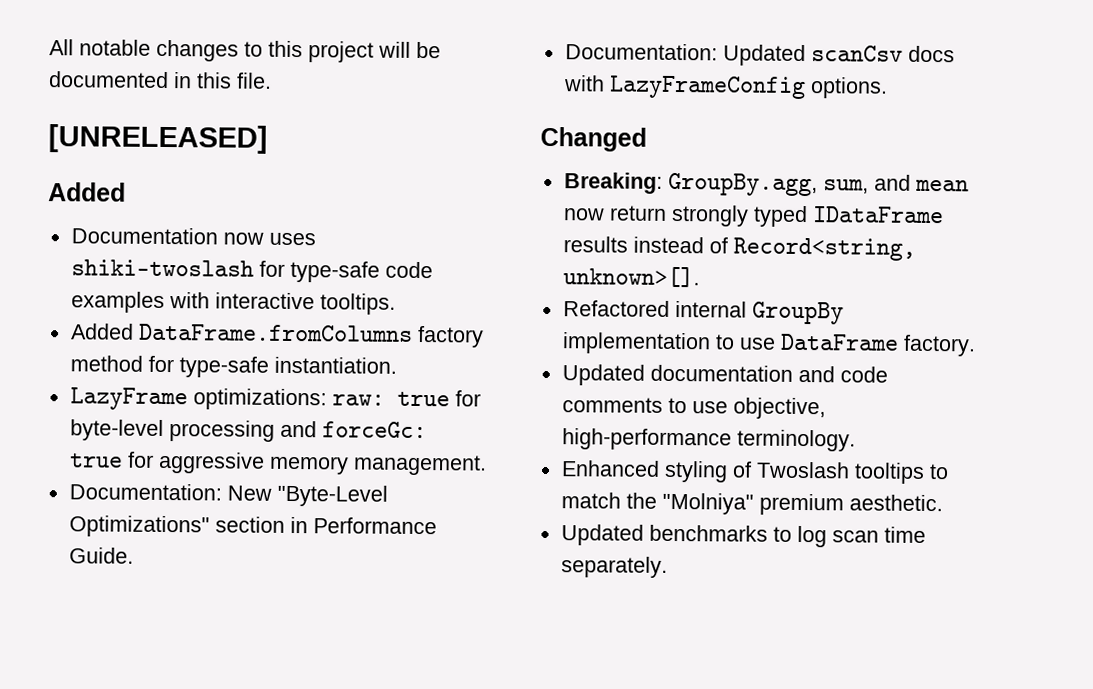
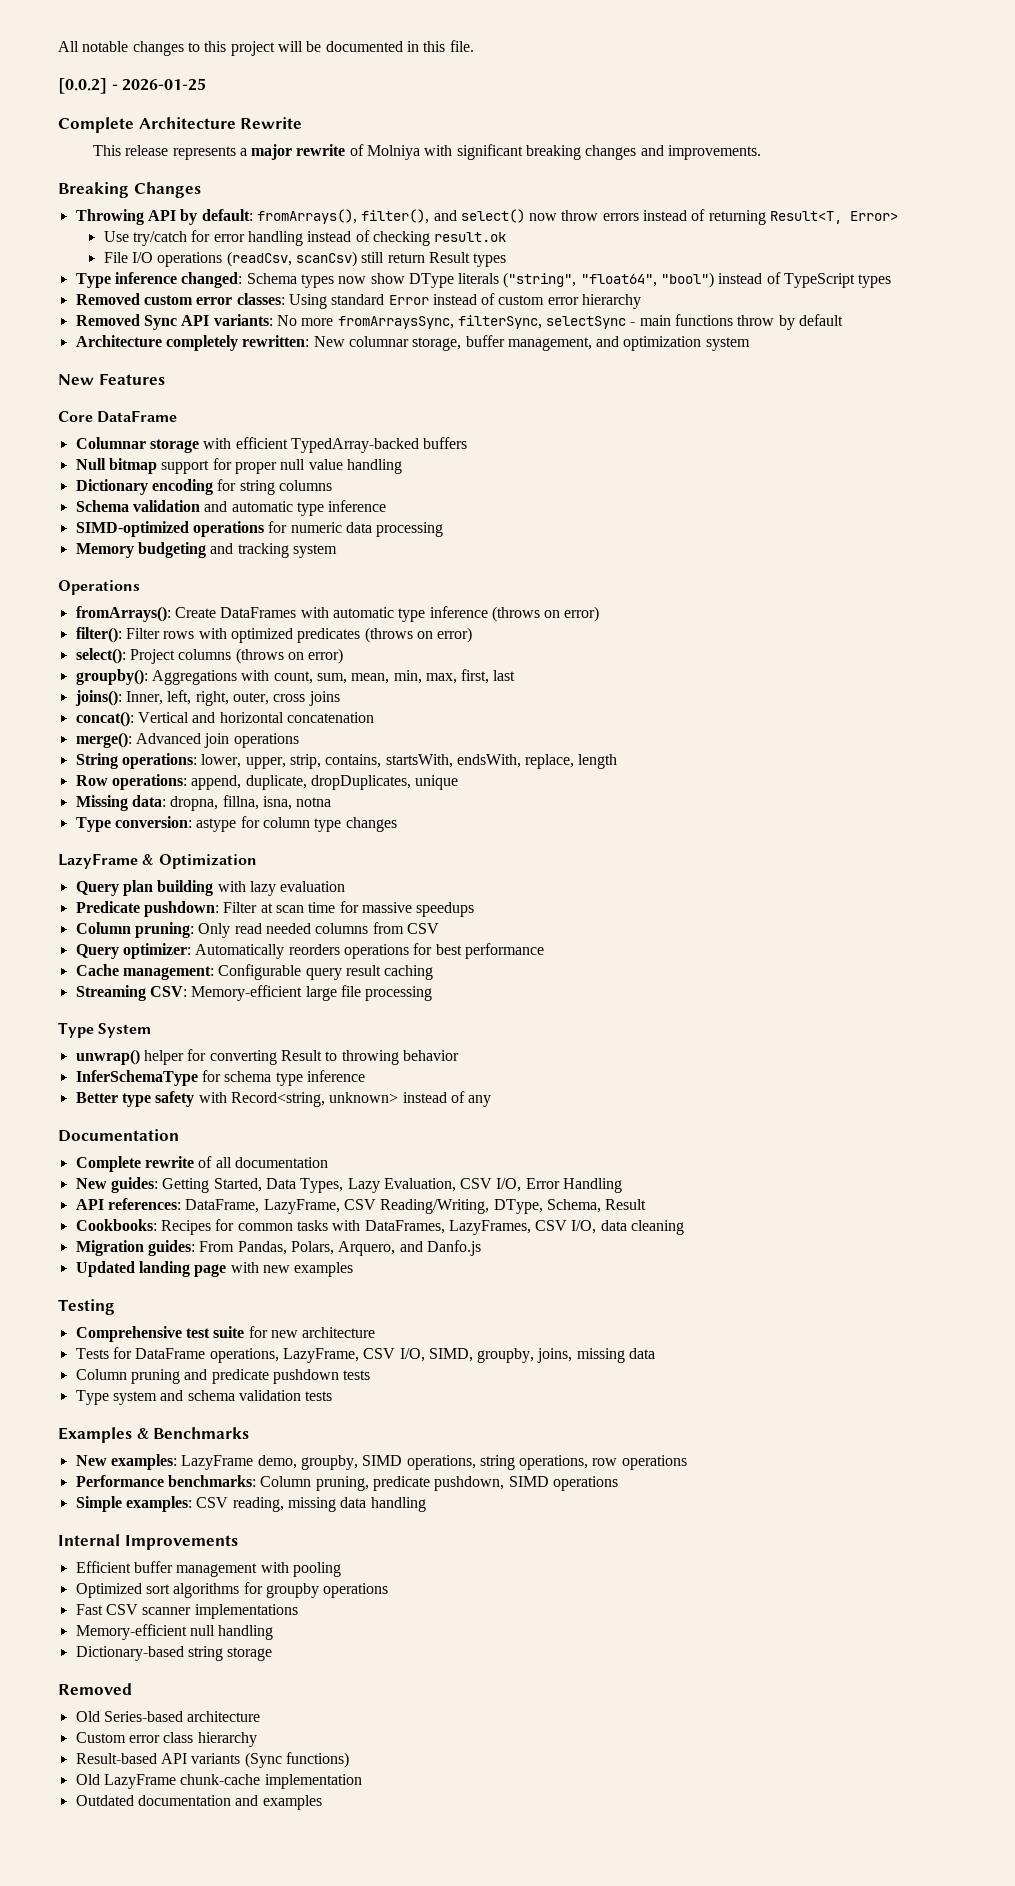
[48,124,268,154] [48,182,126,202] [70,227,316,246] [70,259,433,283] [70,291,396,315] [70,323,484,348] [69,355,397,378] [69,387,481,411] [69,419,427,442] [69,451,487,476] [68,483,388,507] [68,515,437,538] [68,547,134,564] [564,43,955,67] [562,75,888,100] [540,126,647,152] [563,172,969,197] [562,204,944,228] [562,236,916,261] [562,266,700,288] [562,300,844,325] [561,332,976,357] [561,364,888,386] [561,397,826,420] [561,428,856,452] [560,460,949,484] [560,492,943,516] [560,524,926,548] [560,556,668,578] [UNRELEASED] // Added // Documentation now uses shiki-twoslash for type-safe code examples with interactive tooltips. // Added DataFrame.fromColumns factory method for type-safe instantiation. // LazyFrame optimizations: raw: true for byte-level processing and forceGc: true for aggressive memory management. // Documentation: New "Byte-Level Optimizations" section in Performance Guide. // Documentation: Updated scanCsv docs with LazyFrameConfig options. // Changed // Breaking: GroupBy.agg, sum, and mean now return strongly typed IDataFrame results instead of Record<string, unknown>[]. // Refactored internal GroupBy implementation to use DataFrame factory. // Updated documentation and code comments to use objective, high-performance terminology. // Enhanced styling of Twoslash tooltips to match the "Molniya" premium aesthetic. // Updated benchmarks to log scan time separately. -> [58,78,207,94] [58,117,303,133] [92,144,762,160] [58,182,201,198] [75,209,899,225] [103,230,507,246] [103,251,507,267] [75,272,892,288] [75,293,642,309] [75,314,844,330] [75,335,750,351] [58,373,165,385] [58,410,178,423] [75,437,468,453] [75,458,402,474] [75,479,332,495] [75,500,387,516] [75,521,444,537] [75,542,337,558] [58,580,140,595] [75,606,600,622] [75,627,473,643] [75,648,344,664] [75,669,516,685] [74,690,340,706] [75,711,374,727] [75,732,299,748] [75,753,618,769] [75,774,459,790] [75,795,332,811] [75,816,397,832] [58,853,257,869] [75,880,346,896] [75,901,475,917] [75,922,439,938] [75,943,544,959] [75,964,434,980] [75,985,433,1001] [58,1022,152,1038] [75,1049,459,1065] [75,1070,365,1086] [75,1091,492,1107] [58,1129,179,1142] [75,1156,328,1172] [75,1177,623,1193] [75,1198,647,1214] [75,1219,685,1235] [75,1240,481,1256] [75,1261,354,1277] [58,1299,115,1315] [75,1326,376,1342] [75,1347,656,1363] [75,1369,371,1384] [75,1390,333,1405] [58,1427,250,1443] [75,1454,687,1470] [75,1475,618,1491] [75,1496,426,1512] [58,1534,238,1550] [75,1561,341,1577] [75,1582,389,1598] [75,1604,298,1619] [75,1624,274,1640] [75,1646,273,1661] [58,1683,132,1695] [75,1711,261,1722] [75,1732,257,1747] [75,1752,349,1768] [75,1774,362,1789] [75,1795,322,1810] [0.0.2] - 2026-01-25 // Complete Architecture Rewrite // This release represents a major rewrite of Molniya with significant breaking changes and improvements. // Breaking Changes // Throwing API by default: fromArrays(), filter(), and select() now throw errors instead of returning Result<T, Error> // Use try/catch for error handling instead of checking result.ok // File I/O operations (readCsv, scanCsv) still return Result types // Type inference changed: Schema types now show DType literals ("string", "float64", "bool") instead of TypeScript types // Removed custom error classes: Using standard Error instead of custom error hierarchy // Removed Sync API variants: No more fromArraysSync, filterSync, selectSync - main functions throw by default // Architecture completely rewritten: New columnar storage, buffer management, and optimization system // New Features // Core DataFrame // Columnar storage with efficient TypedArray-backed buffers // Null bitmap support for proper null value handling // Dictionary encoding for string columns // Schema validation and automatic type inference // SIMD-optimized operations for numeric data processing // Memory budgeting and tracking system // Operations // fromArrays(): Create DataFrames with automatic type inference (throws on error) // filter(): Filter rows with optimized predicates (throws on error) // select(): Project columns (throws on error) // groupby(): Aggregations with count, sum, mean, min, max, first, last // joins(): Inner, left, right, outer, cross joins // concat(): Vertical and horizontal concatenation // merge(): Advanced join operations // String operations: lower, upper, strip, contains, startsWith, endsWith, replace, length // Row operations: append, duplicate, dropDuplicates, unique // Missing data: dropna, fillna, isna, notna // Type conversion: astype for column type changes // LazyFrame & Optimization // Query plan building with lazy evaluation // Predicate pushdown: Filter at scan time for massive speedups // Column pruning: Only read needed columns from CSV // Query optimizer: Automatically reorders operations for best performance // Cache management: Configurable query result caching // Streaming CSV: Memory-efficient large file processing // Type System // unwrap() helper for converting Result to throwing behavior // InferSchemaType for schema type inference // Better type safety with Record<string, unknown> instead of any // Documentation // Complete rewrite of all documentation // New guides: Getting Started, Data Types, Lazy Evaluation, CSV I/O, Error Handling // API references: DataFrame, LazyFrame, CSV Reading/Writing, DType, Schema, Result // Cookbooks: Recipes for common tasks with DataFrames, LazyFrames, CSV I/O, data cleaning // Migration guides: From Pandas, Polars, Arquero, and Danfo.js // Updated landing page with new examples // Testing // Comprehensive test suite for new architecture // Tests for DataFrame operations, LazyFrame, CSV I/O, SIMD, groupby, joins, missing data // Column pruning and predicate pushdown tests // Type system and schema validation tests // Examples & Benchmarks // New examples: LazyFrame demo, groupby, SIMD operations, string operations, row operations // Performance benchmarks: Column pruning, predicate pushdown, SIMD operations // Simple examples: CSV reading, missing data handling // Internal Improvements // Efficient buffer management with pooling // Optimized sort algorithms for groupby operations // Fast CSV scanner implementations // Memory-efficient null handling // Dictionary-based string storage // Removed // Old Series-based architecture // Custom error class hierarchy // Result-based API variants (Sync functions) // Old LazyFrame chunk-cache implementation // Outdated documentation and examples

